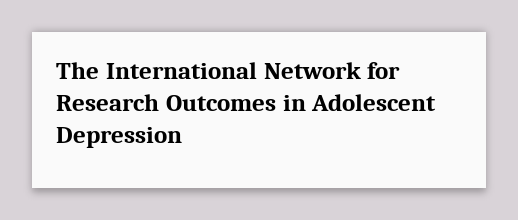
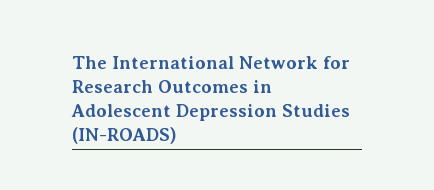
(182, 137) none -> [282,104,350,117] [72,127,177,144] Studies (IN-ROADS)

